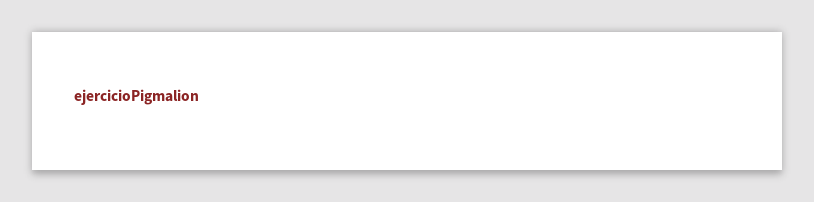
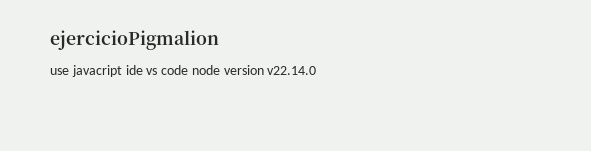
(199, 97) none -> [50,65,317,77] // use javacript ide vs code node version v22.14.0

